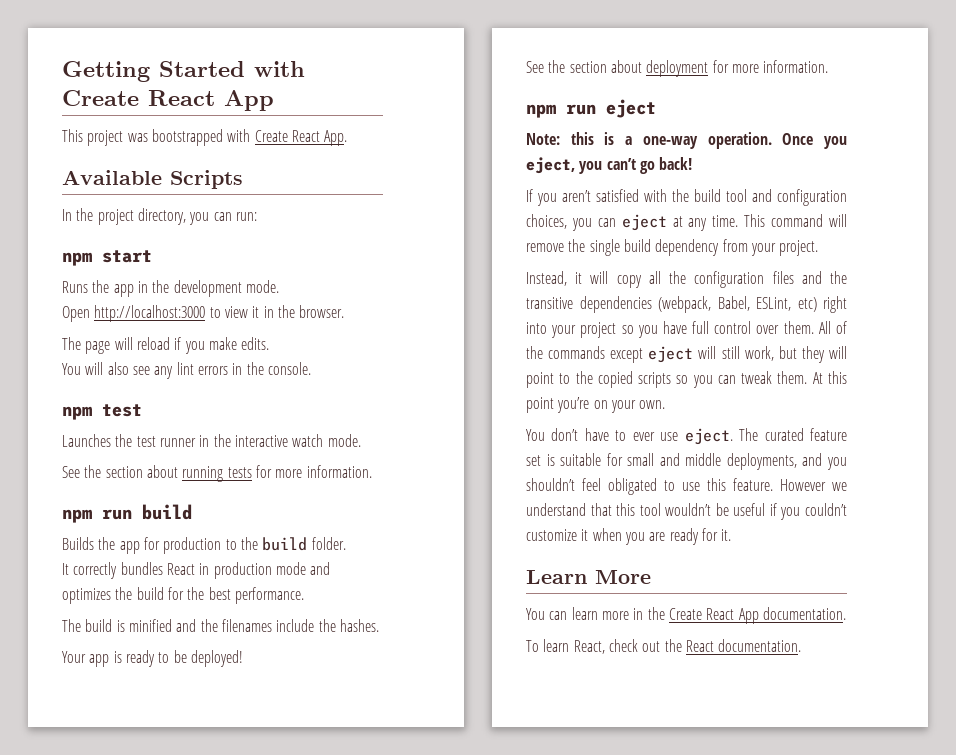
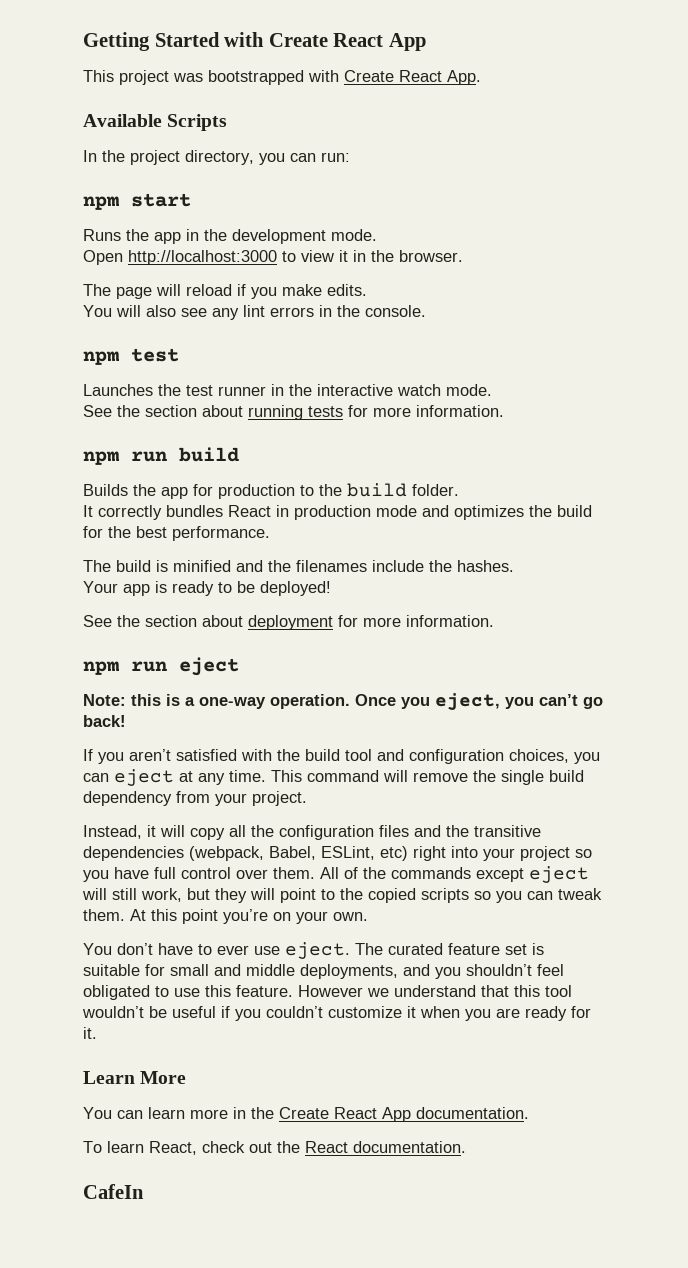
(802, 645) none -> [83,1184,144,1199] // CafeIn

